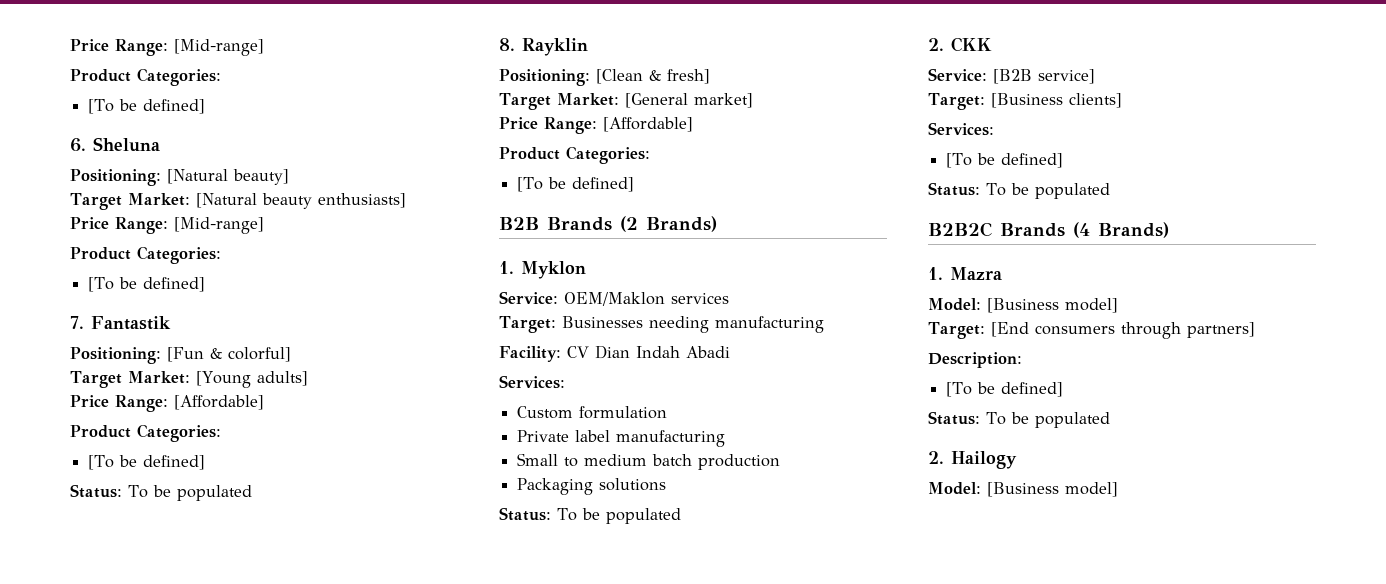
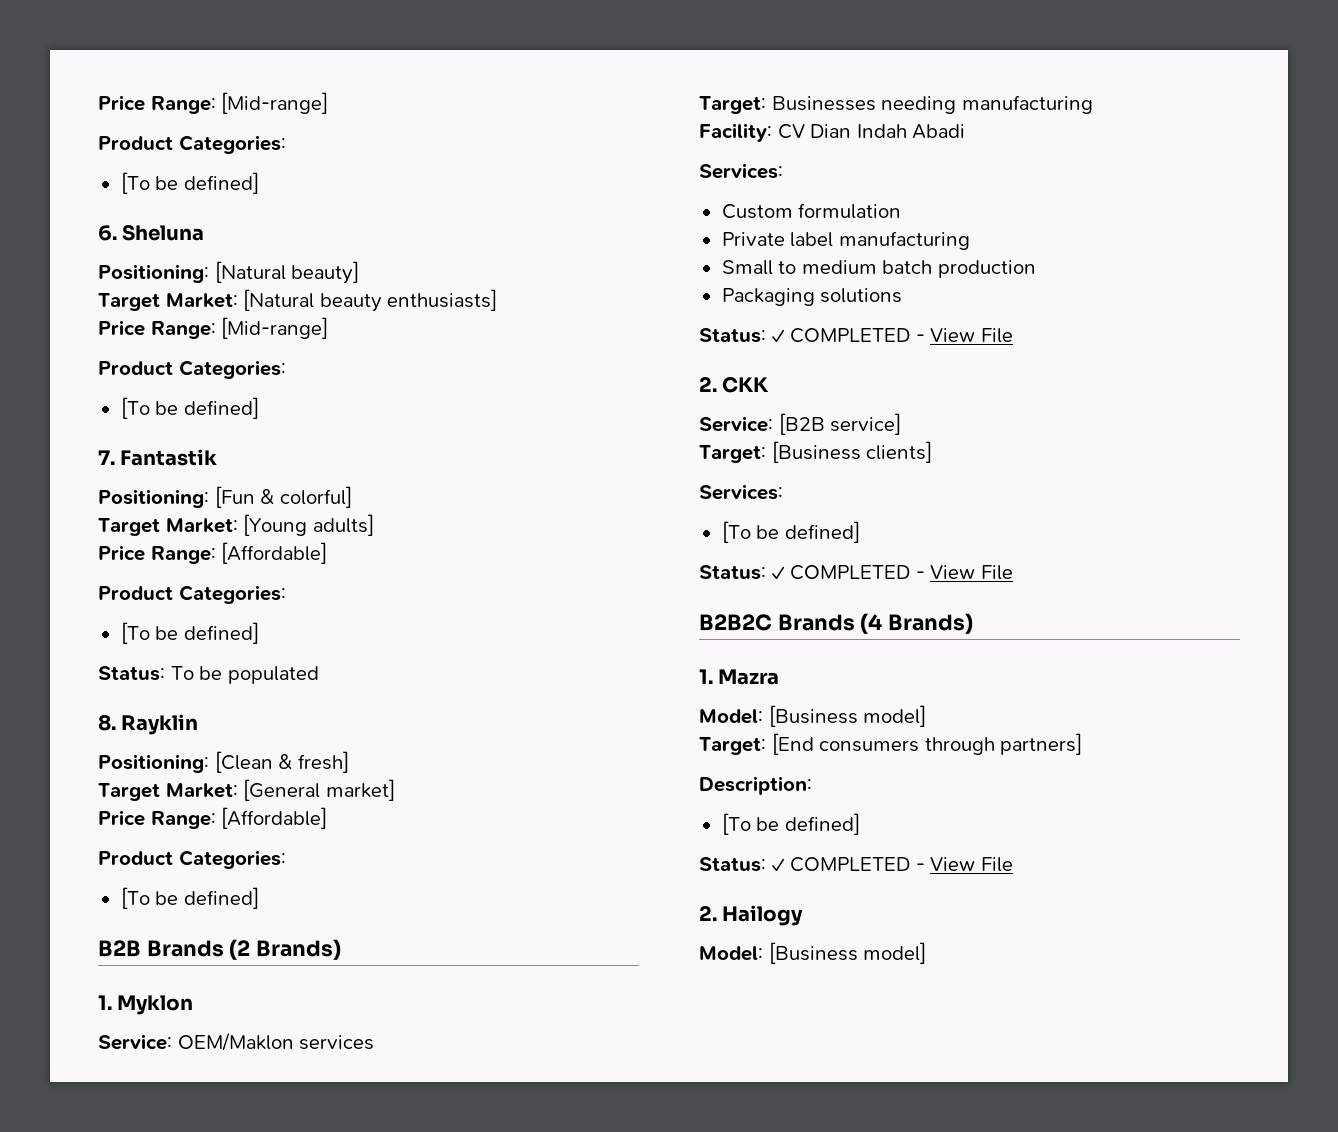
[557,508,681,524] To be populated -> [771,328,1013,343] ✓ COMPLETED - View File
[986,183,1110,199] To be populated -> [771,565,1013,580] ✓ COMPLETED - View File
[986,412,1110,428] To be populated -> [771,857,1013,872] ✓ COMPLETED - View File

